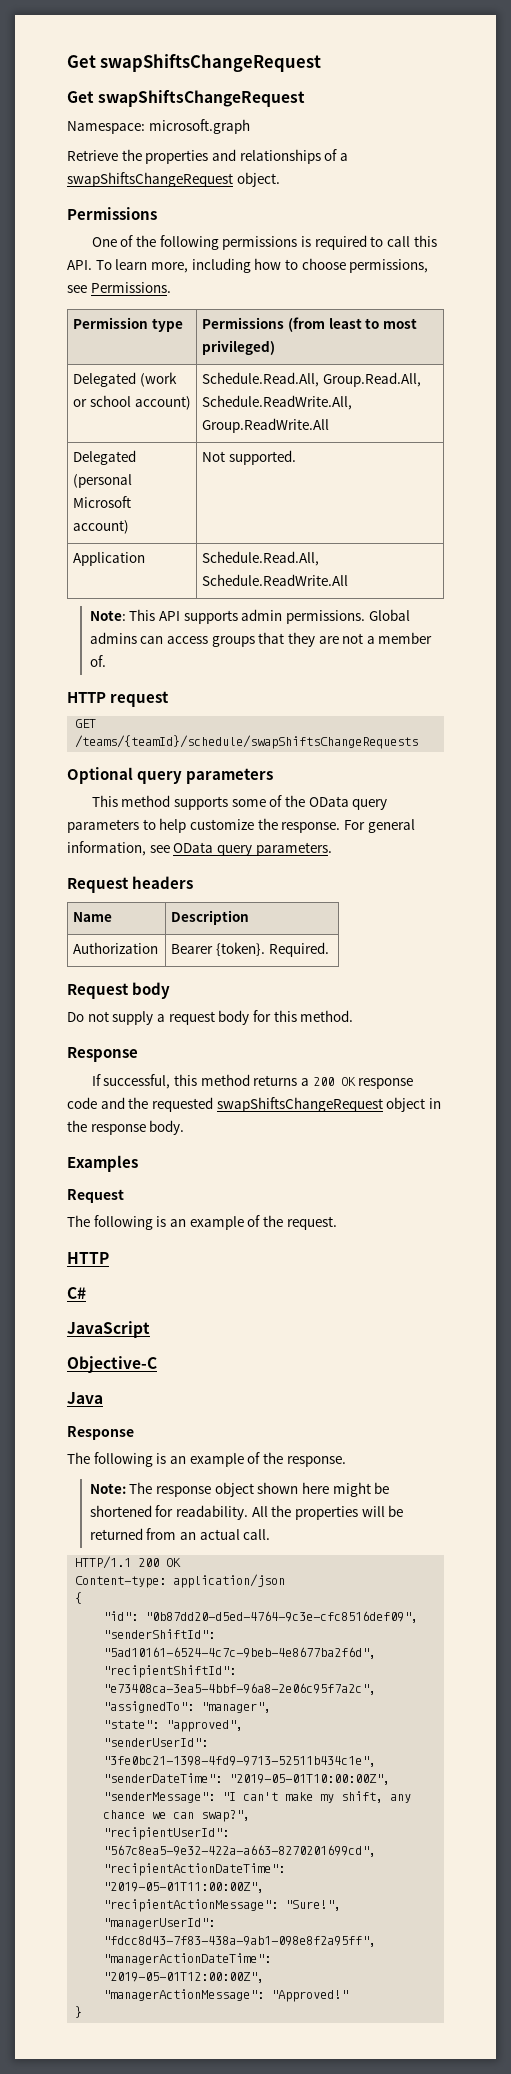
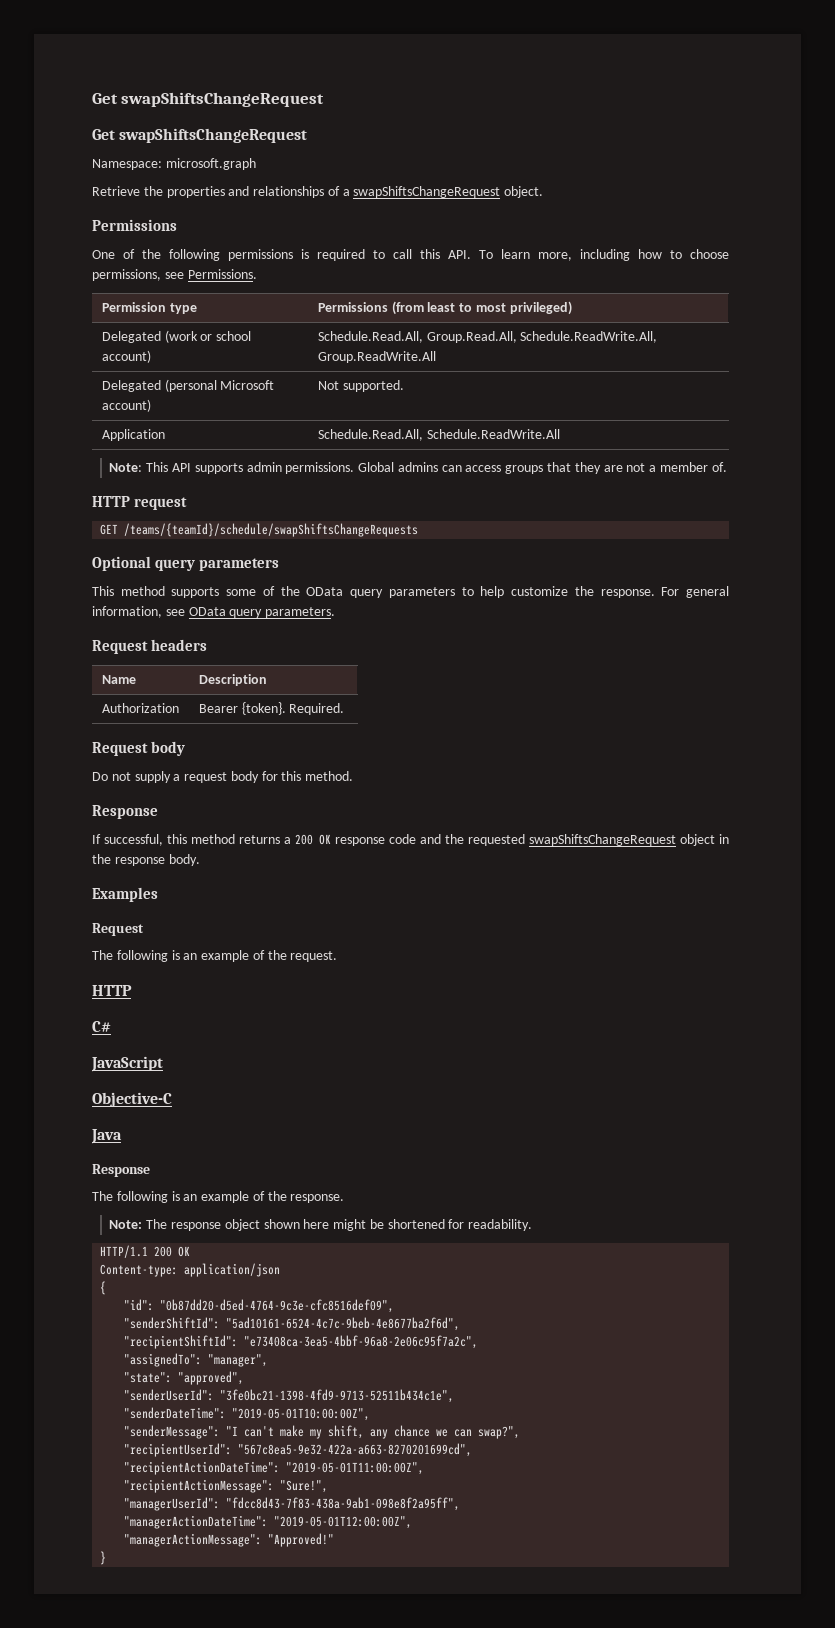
[251,1505,404,1520] [89,1528,271,1540] All the properties will be returned from an actual call. -> (533, 1225) none

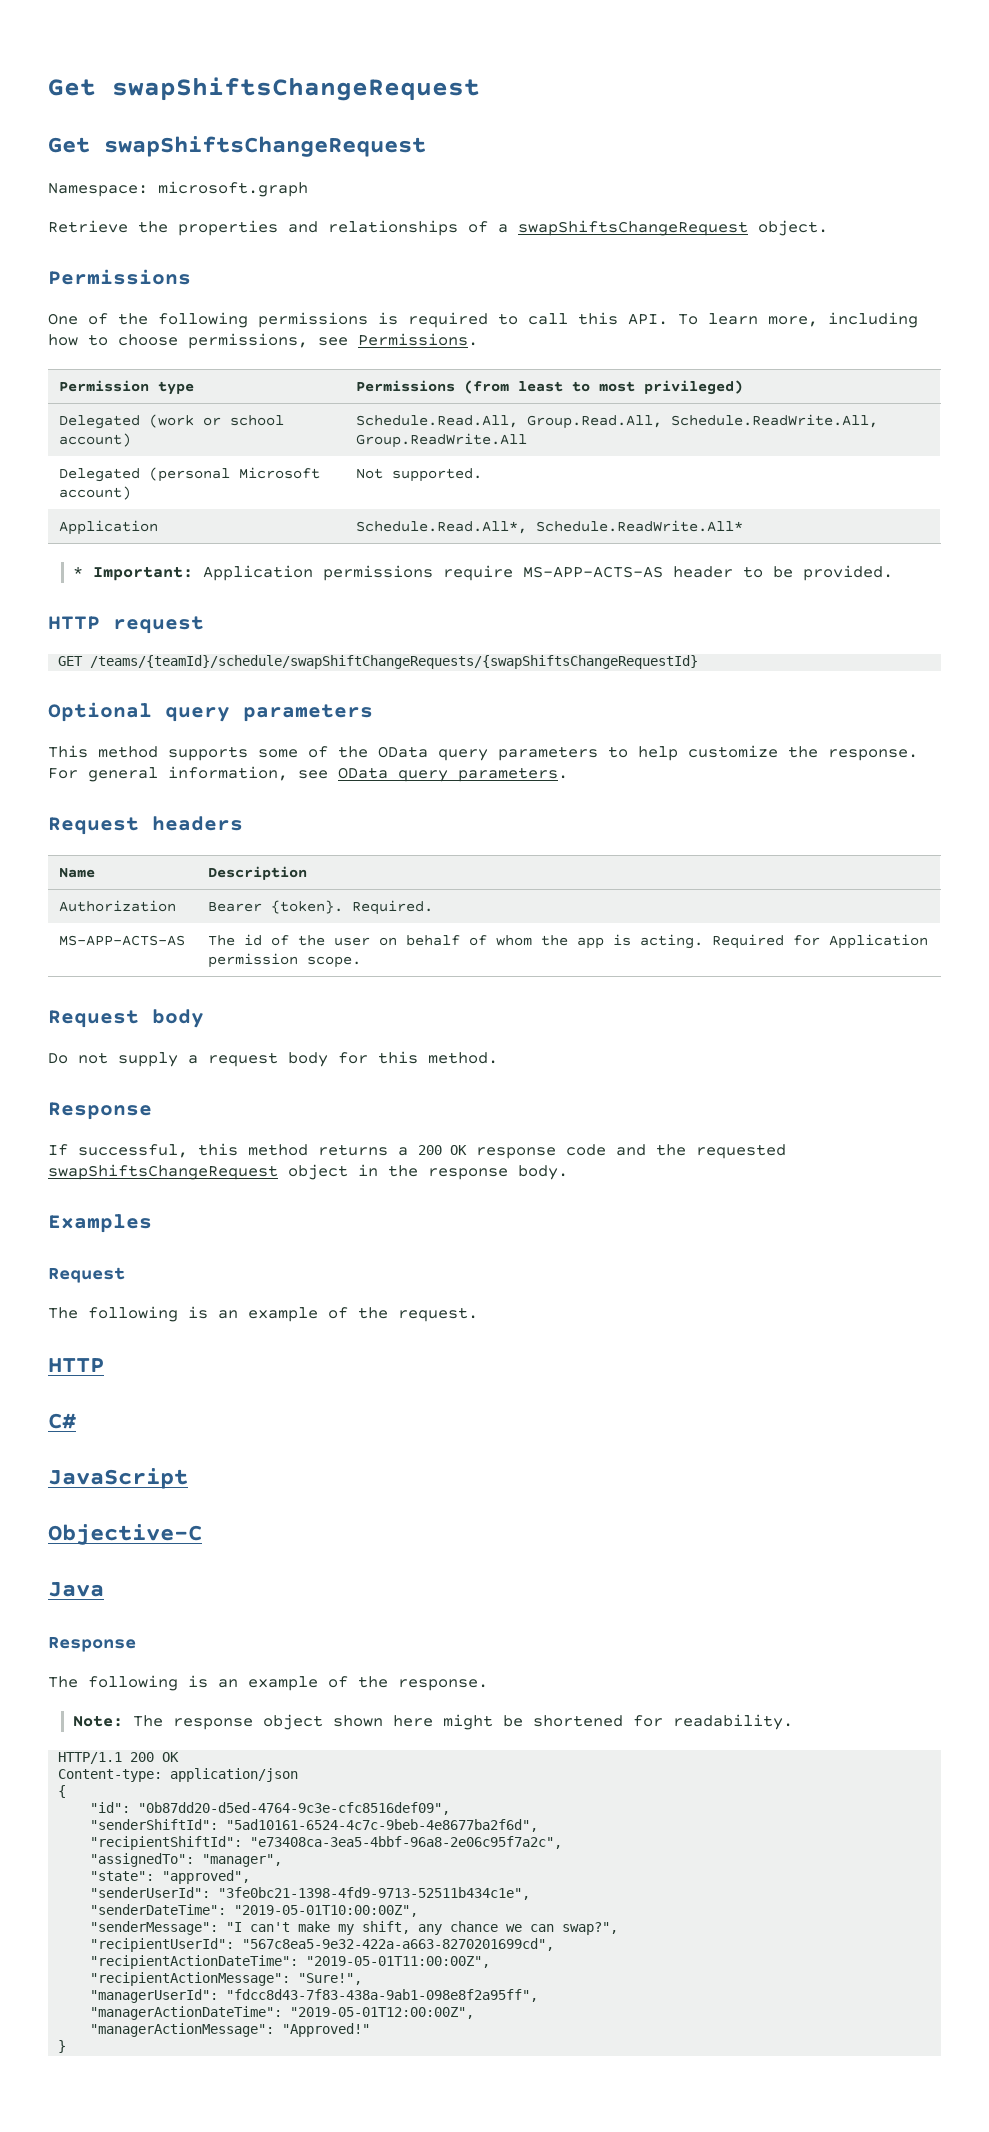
[317,429,560,441] [109,462,727,474] Schedule.Read.All, Schedule.ReadWrite.All // Note: This API supports admin permissions. Global admins can access groups that they are not a member of. -> [356,520,744,534] [73,565,894,581] Schedule.Read.All*, Schedule.ReadWrite.All* // * Important: Application permissions require MS-APP-ACTS-AS header to be provided.
[124,523,419,537] /teams/{teamId}/schedule/swapShiftsChangeRequests -> [90,655,699,669] /teams/{teamId}/schedule/swapShiftChangeRequests/{swapShiftsChangeRequestId}
(345, 709) none -> [59,935,186,946] [208,934,929,949] [208,953,362,968] // MS-APP-ACTS-AS | The id of the user on behalf of whom the app is acting. Required for Application permission scope.

